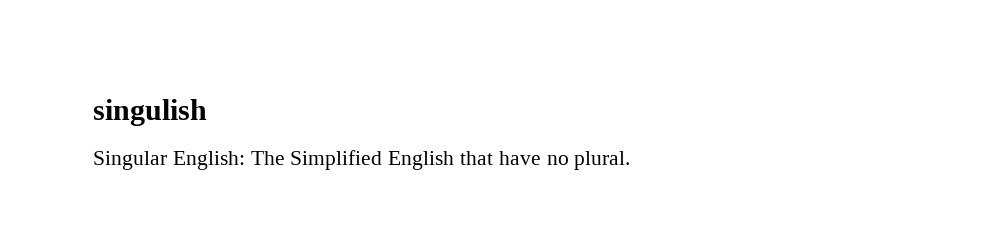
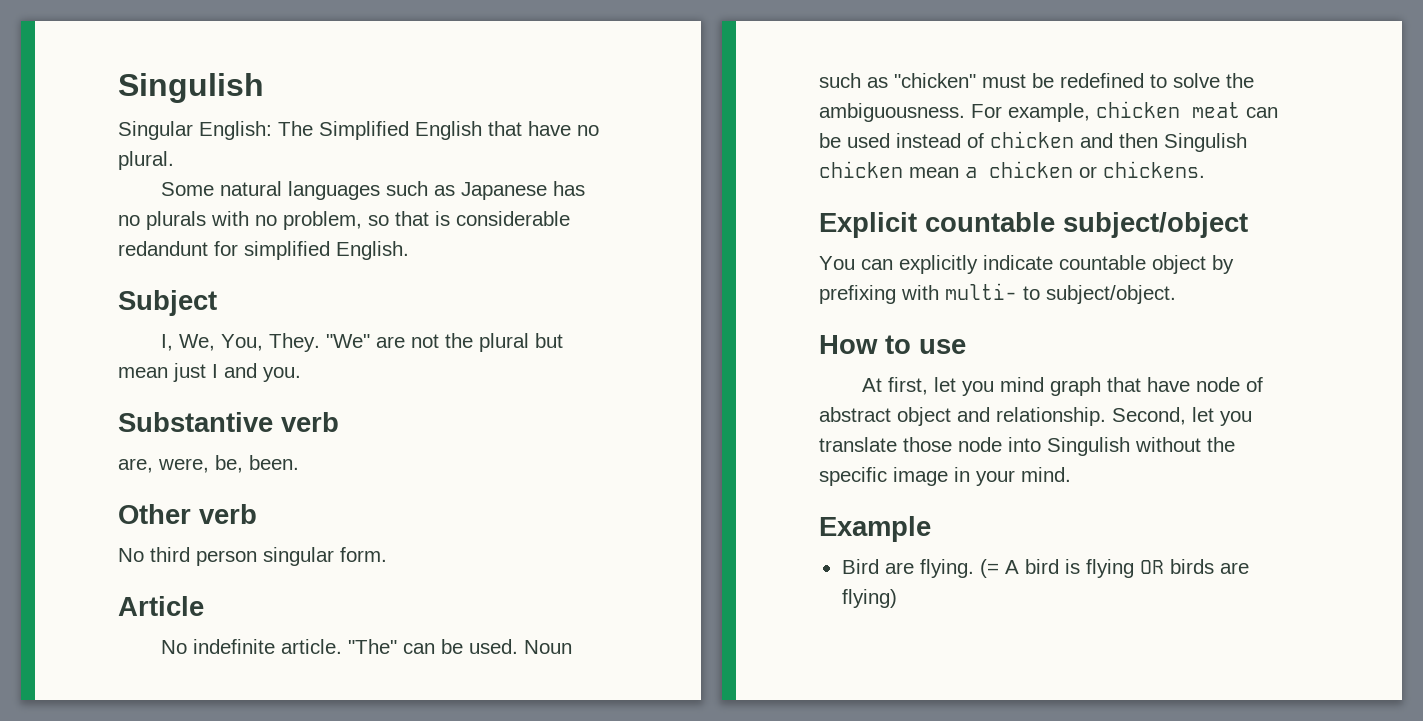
[93,99,207,126] singulish -> [118,73,264,103] Singulish
(631, 160) none -> [161,181,586,200] [118,211,570,230] [118,241,409,260] [118,290,217,316] [161,333,564,352] [118,363,301,382] [118,412,339,432] [118,455,299,473] [118,504,257,524] [118,547,387,566] [118,596,204,616] [161,639,573,654] [819,73,1254,88] [819,101,1278,122] [819,131,1247,152] [819,161,1205,178] [819,212,1248,238] [819,255,1234,274] [819,283,1176,304] [819,335,966,354] [862,377,1264,396] [819,407,1252,426] [819,437,1235,456] [819,467,1071,486] [819,516,931,542] [841,559,1249,578] [841,589,897,608] // Some natural languages such as Japanese has no plurals with no problem, so that is considerable redandunt for simplified English. // Subject // I, We, You, They. "We" are not the plural but mean just I and you. // Substantive verb // are, were, be, been. // Other verb // No third person singular form. // Article // No indefinite article. "The" can be used. Noun such as "chicken" must be redefined to solve the ambiguousness. For example, chicken meat can be used instead of chicken and then Singulish chicken mean a chicken or chickens. // Explicit countable subject/object // You can explicitly indicate countable object by prefixing with multi- to subject/object. // How to use // At first, let you mind graph that have node of abstract object and relationship. Second, let you translate those node into Singulish without the specific image in your mind. // Example // Bird are flying. (= A bird is flying OR birds are flying)

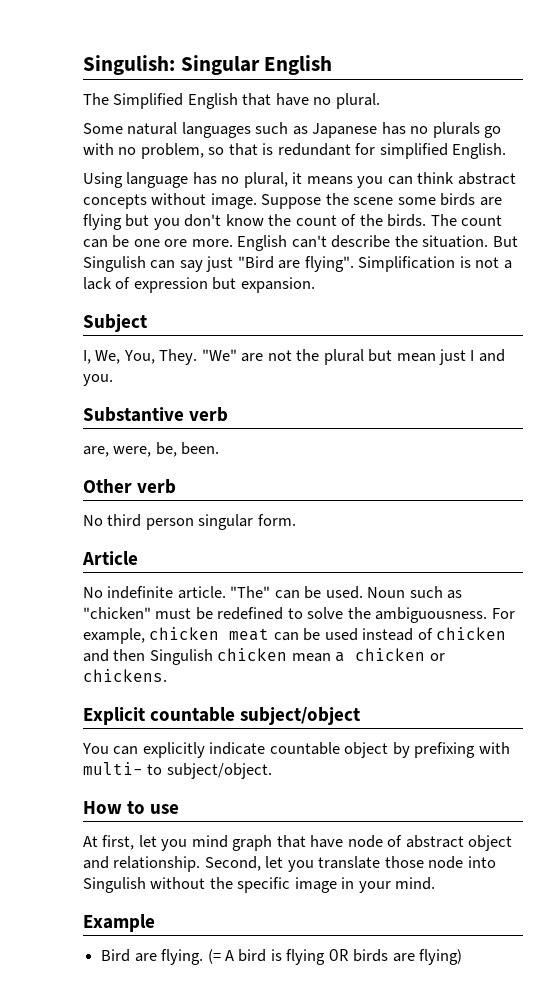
[118,73,264,103] [118,121,272,140] Singulish // Singular English: -> [83,55,333,75] Singulish: Singular English //
(206, 220) none -> [484,126,502,138] go
[456,211,570,226] [118,241,208,256] considerable redandunt -> [277,143,351,156] redundant
(409, 250) none -> [83,172,516,188] [83,193,502,209] [83,214,503,230] [83,235,518,251] [83,256,512,272] [83,277,315,293] // Using language has no plural, it means you can think abstract concepts without image. Suppose the scene some birds are flying but you don't know the count of the birds. The count can be one ore more. English can't describe the situation. But Singulish can say just "Bird are flying". Simplification is not a lack of expression but expansion.

